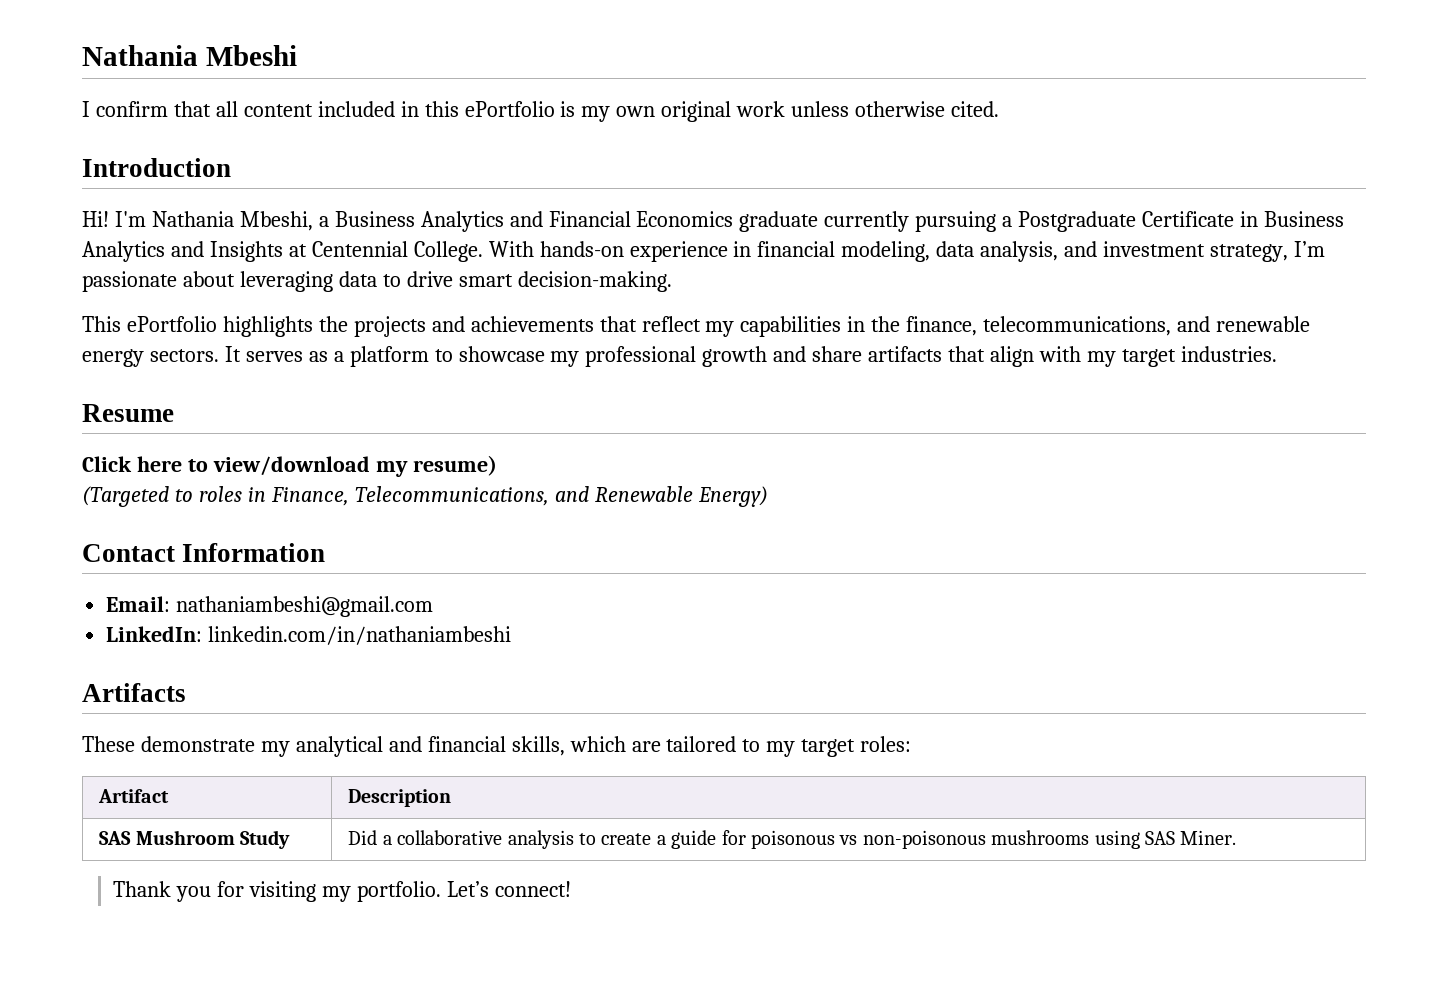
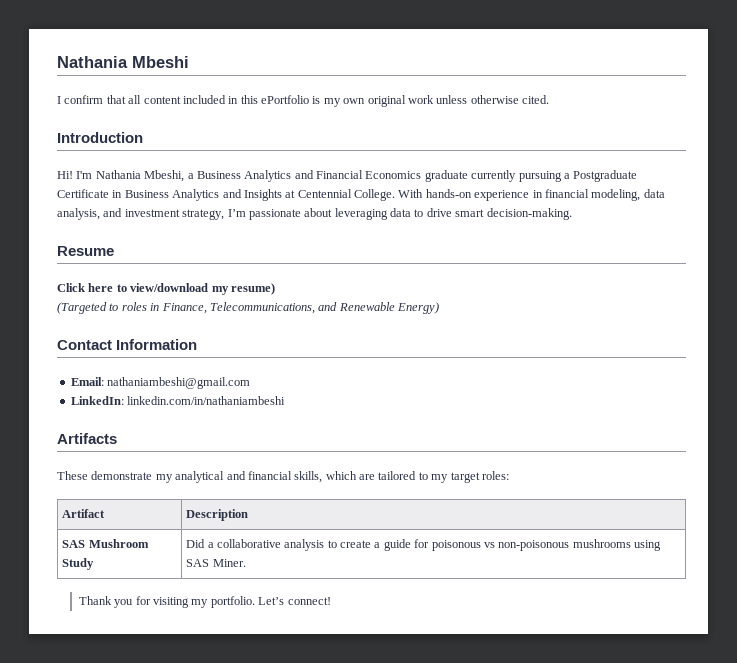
[82,316,1311,337] [82,346,1277,367] // This ePortfolio highlights the projects and achievements that reflect my capabilities in the finance, telecommunications, and renewable energy sectors. It serves as a platform to showcase my professional growth and share artifacts that align with my target industries. -> (572, 214) none

